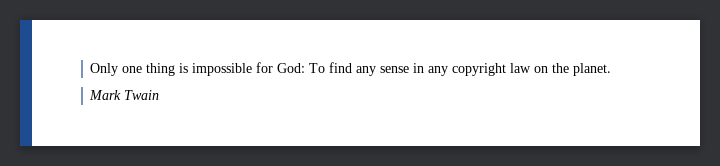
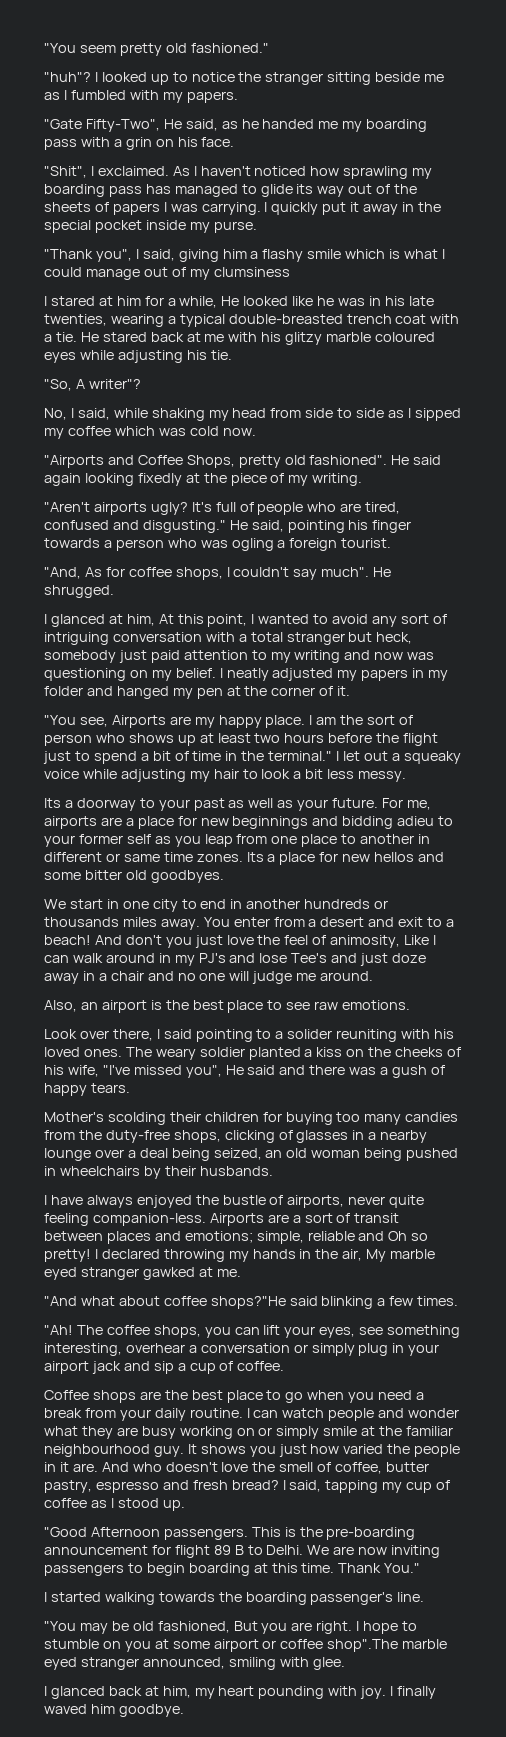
[90,62,612,76] [89,90,160,100] Only one thing is impossible for God: To find any sense in any copyright law on the planet. // Mark Twain -> [44,43,269,56] [44,72,445,85] [44,90,238,103] [44,119,428,132] [44,137,235,150] [44,166,433,179] [44,184,418,197] [44,202,441,215] [44,220,257,233] [44,249,445,262] [44,267,290,280] [44,296,434,308] [44,314,460,327] [44,332,436,345] [44,350,232,363] [44,379,141,391] [44,408,461,421] [44,426,256,439] [44,455,442,468] [44,473,363,486] [44,502,401,515] [44,520,412,533] [44,538,392,551] [44,567,392,580] [44,585,114,598] [44,614,447,627] [44,632,413,645] [44,650,435,663] [44,668,449,681] [44,686,351,699] [44,715,414,728] [44,733,439,746] [43,751,461,764] [44,769,407,782] [44,798,431,811] [44,816,454,829] [44,834,431,847] [44,852,445,865] [44,870,224,883] [44,899,389,912] [44,917,455,930] [44,935,437,948] [44,953,427,966] [44,971,374,984] [44,1000,411,1013] [44,1029,455,1042] [44,1047,462,1060] [44,1065,445,1078] [44,1083,130,1096] [44,1112,459,1125] [44,1130,428,1143] [44,1148,459,1161] [44,1166,273,1179] [44,1195,425,1208] [44,1213,400,1226] [44,1231,429,1244] [44,1249,436,1262] [44,1267,241,1280] [44,1296,459,1309] [44,1325,461,1338] [44,1343,440,1356] [44,1361,285,1374] [44,1390,425,1403] [44,1408,460,1421] [44,1426,454,1439] [44,1444,461,1457] [44,1462,430,1474] [44,1480,451,1493] [44,1498,185,1511] [44,1527,416,1540] [44,1545,441,1558] [44,1563,421,1576] [44,1592,425,1605] [44,1621,418,1634] [44,1639,448,1652] [44,1657,345,1670] [44,1686,437,1699] [44,1704,184,1717] "You seem pretty old fashioned." // "huh"? I looked up to notice the stranger sitting beside me as I fumbled with my papers. // "Gate Fifty-Two", He said, as he handed me my boarding pass with a grin on his face. // "Shit", I exclaimed. As I haven't noticed how sprawling my boarding pass has managed to glide its way out of the sheets of papers I was carrying. I quickly put it away in the special pocket inside my purse. // "Thank you", I said, giving him a flashy smile which is what I could manage out of my clumsiness // I stared at him for a while, He looked like he was in his late twenties, wearing a typical double-breasted trench coat with a tie. He stared back at me with his glitzy marble coloured eyes while adjusting his tie. // "So, A writer"? // No, I said, while shaking my head from side to side as I sipped my coffee which was cold now. // "Airports and Coffee Shops, pretty old fashioned". He said again looking fixedly at the piece of my writing. // "Aren't airports ugly? It's full of people who are tired, confused and disgusting." He said, pointing his finger towards a person who was ogling a foreign tourist. // "And, As for coffee shops, I couldn't say much". He shrugged. // I glanced at him, At this point, I wanted to avoid any sort of intriguing conversation with a total stranger but heck, somebody just paid attention to my writing and now was questioning on my belief. I neatly adjusted my papers in my folder and hanged my pen at the corner of it. // "You see, Airports are my happy place. I am the sort of person who shows up at least two hours before the flight just to spend a bit of time in the terminal." I let out a squeaky voice while adjusting my hair to look a bit less messy. // Its a doorway to your past as well as your future. For me, airports are a place for new beginnings and bidding adieu to your former self as you leap from one place to another in different or same time zones. Its a place for new hellos and some bitter old goodbyes. // We start in one city to end in another hundreds or thousands miles away. You enter from a desert and exit to a beach! And don't you just love the feel of animosity, Like I can walk around in my PJ's and lose Tee's and just doze away in a chair and no one will judge me around. // Also, an airport is the best place to see raw emotions. // Look over there, I said pointing to a solider reuniting with his loved ones. The weary soldier planted a kiss on the cheeks of his wife, "I've missed you", He said and there was a gush of happy tears. // Mother's scolding their children for buying too many candies from the duty-free shops, clicking of glasses in a nearby lounge over a deal being seized, an old woman being pushed in wheelchairs by their husbands. // I have always enjoyed the bustle of airports, never quite feeling companion-less. Airports are a sort of transit between places and emotions; simple, reliable and Oh so pretty! I declared throwing my hands in the air, My marble eyed stranger gawked at me. // "And what about coffee shops?"He said blinking a few times. // "Ah! The coffee shops, you can lift your eyes, see something interesting, overhear a conversation or simply plug in your airport jack and sip a cup of coffee. // Coffee shops are the best place to go when you need a break from your daily routine. I can watch people and wonder what they are busy working on or simply smile at the familiar neighbourhood guy. It shows you just how varied the people in it are. And who doesn't love the smell of coffee, butter pastry, espresso and fresh bread? I said, tapping my cup of coffee as I stood up. // "Good Afternoon passengers. This is the pre-boarding announcement for flight 89 B to Delhi. We are now inviting passengers to begin boarding at this time. Thank You." // I started walking towards the boarding passenger's line. // "You may be old fashioned, But you are right. I hope to stumble on you at some airport or coffee shop".The marble eyed stranger announced, smiling with glee. // I glanced back at him, my heart pounding with joy. I finally waved him goodbye.

